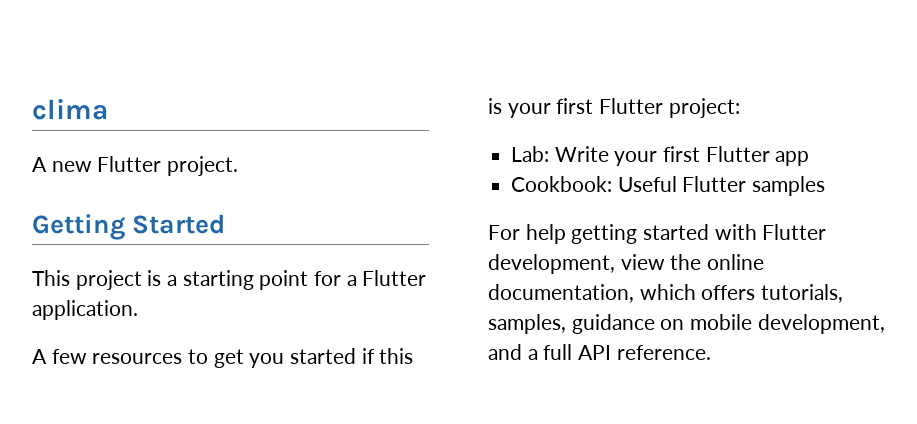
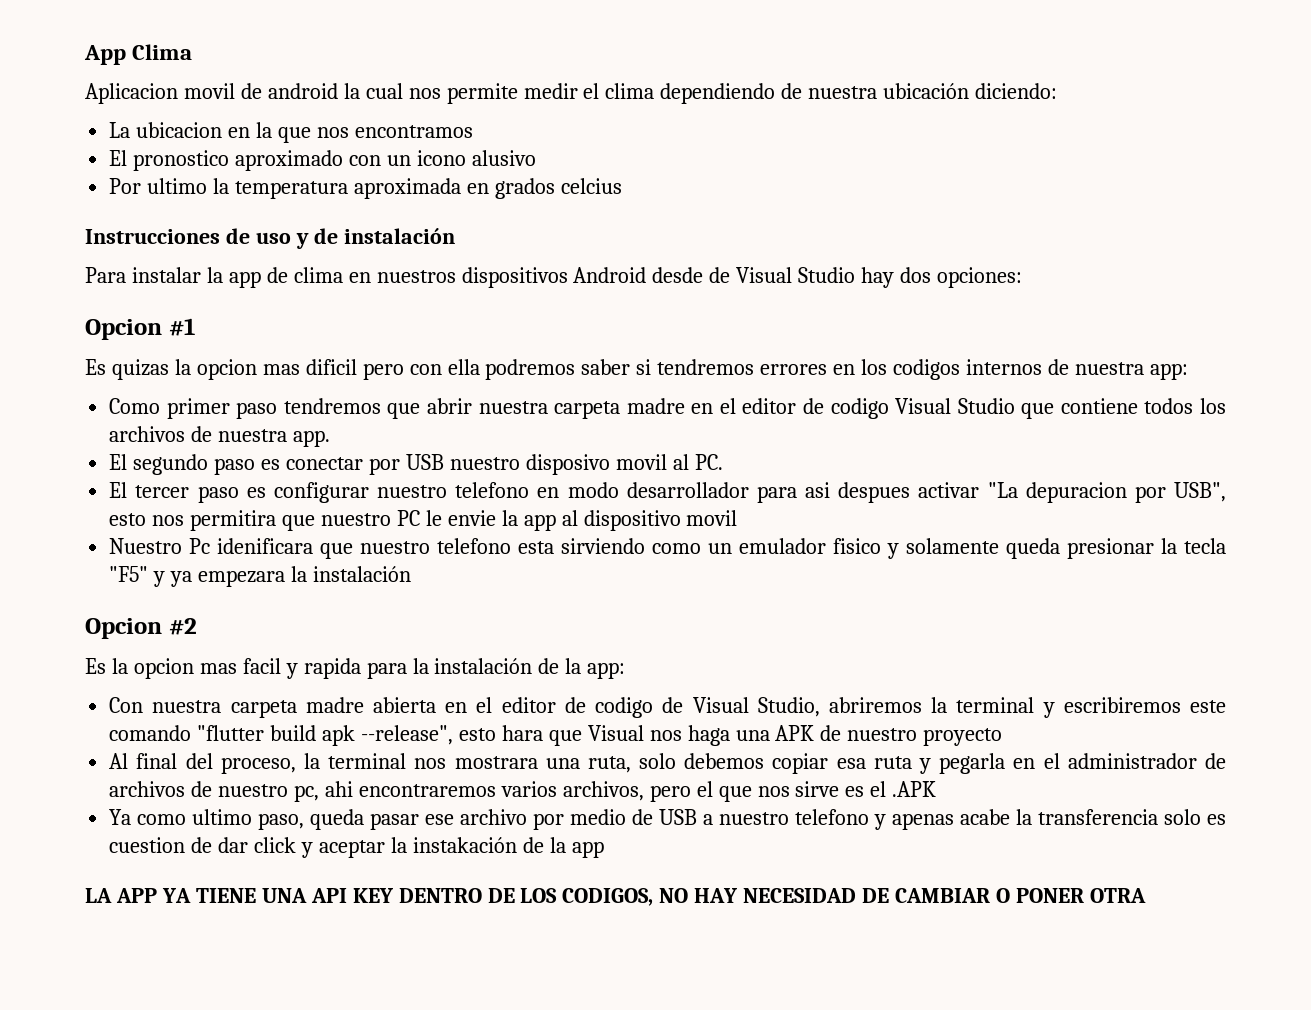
[32,99,108,120] [32,156,239,176] [32,214,226,240] [32,270,427,290] [32,300,138,320] [32,348,414,368] [488,98,740,118] [511,146,810,166] [511,176,826,196] [488,224,827,244] [488,254,765,274] [488,284,844,303] [488,314,885,334] [488,344,711,360] clima // A new Flutter project. // Getting Started // This project is a starting point for a Flutter application. // A few resources to get you started if this is your first Flutter project: // Lab: Write your first Flutter app // Cookbook: Useful Flutter samples // For help getting started with Flutter development, view the online documentation, which offers tutorials, samples, guidance on mobile development, and a full API reference. -> [84,44,193,65] [85,83,1058,104] [109,122,473,143] [109,150,536,171] [109,178,622,199] [85,228,455,249] [85,267,1023,288] [85,318,195,340] [85,359,1188,380] [109,398,1227,419] [109,426,331,447] [109,454,723,475] [109,482,1226,503] [109,510,738,531] [109,538,1227,559] [109,566,411,587] [85,618,197,639] [85,658,626,679] [109,697,1226,718] [109,725,1003,746] [109,753,1227,774] [109,781,937,802] [109,809,1227,830] [109,837,604,858] [85,888,1146,906] App Clima // Aplicacion movil de android la cual nos permite medir el clima dependiendo de nuestra ubicación diciendo: // La ubicacion en la que nos encontramos // El pronostico aproximado con un icono alusivo // Por ultimo la temperatura aproximada en grados celcius // Instrucciones de uso y de instalación // Para instalar la app de clima en nuestros dispositivos Android desde de Visual Studio hay dos opciones: // Opcion #1 // Es quizas la opcion mas dificil pero con ella podremos saber si tendremos errores en los codigos internos de nuestra app: // Como primer paso tendremos que abrir nuestra carpeta madre en el editor de codigo Visual Studio que contiene todos los archivos de nuestra app. // El segundo paso es conectar por USB nuestro disposivo movil al PC. // El tercer paso es configurar nuestro telefono en modo desarrollador para asi despues activar "La depuracion por USB", esto nos permitira que nuestro PC le envie la app al dispositivo movil // Nuestro Pc idenificara que nuestro telefono esta sirviendo como un emulador fisico y solamente queda presionar la tecla "F5" y ya empezara la instalación // Opcion #2 // Es la opcion mas facil y rapida para la instalación de la app: // Con nuestra carpeta madre abierta en el editor de codigo de Visual Studio, abriremos la terminal y escribiremos este comando "flutter build apk --release", esto hara que Visual nos haga una APK de nuestro proyecto // Al final del proceso, la terminal nos mostrara una ruta, solo debemos copiar esa ruta y pegarla en el administrador de archivos de nuestro pc, ahi encontraremos varios archivos, pero el que nos sirve es el .APK // Ya como ultimo paso, queda pasar ese archivo por medio de USB a nuestro telefono y apenas acabe la transferencia solo es cuestion de dar click y aceptar la instakación de la app // LA APP YA TIENE UNA API KEY DENTRO DE LOS CODIGOS, NO HAY NECESIDAD DE CAMBIAR O PONER OTRA

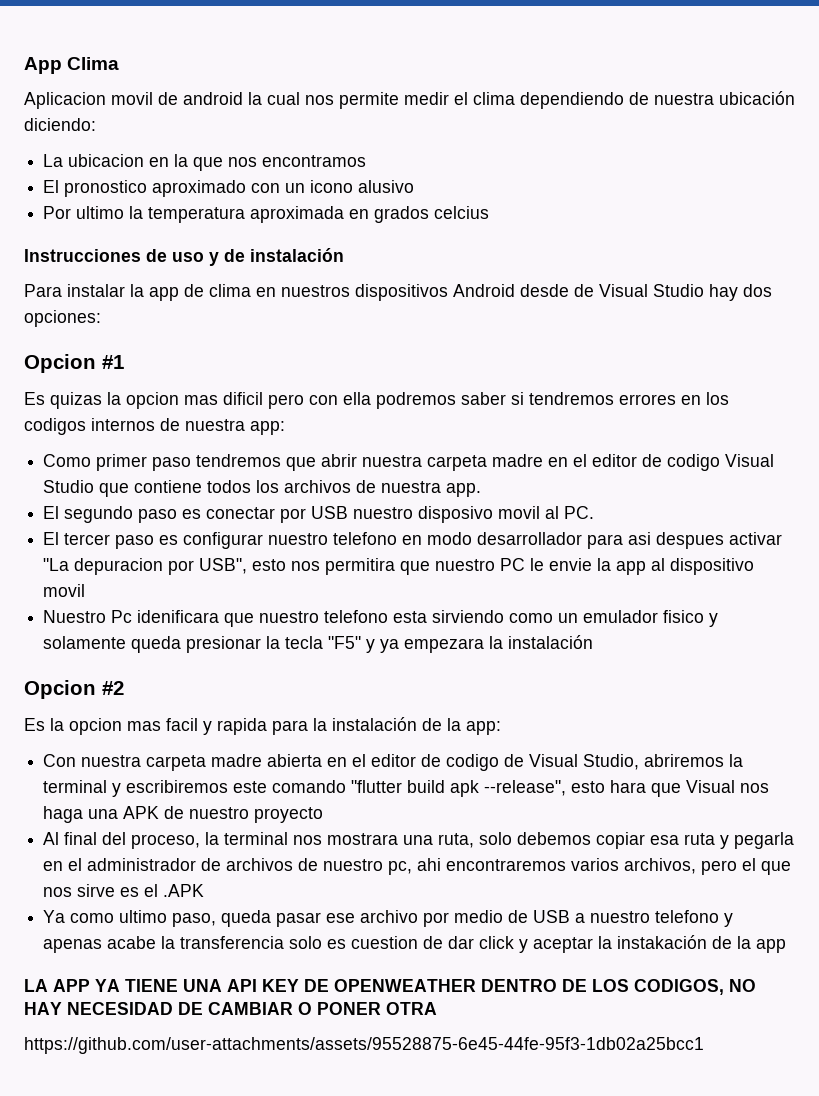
(394, 895) none -> [304,979,476,992] DE OPENWEATHER
(1146, 895) none -> [24,1037,704,1054] // https://github.com/user-attachments/assets/95528875-6e45-44fe-95f3-1db02a25bcc1

